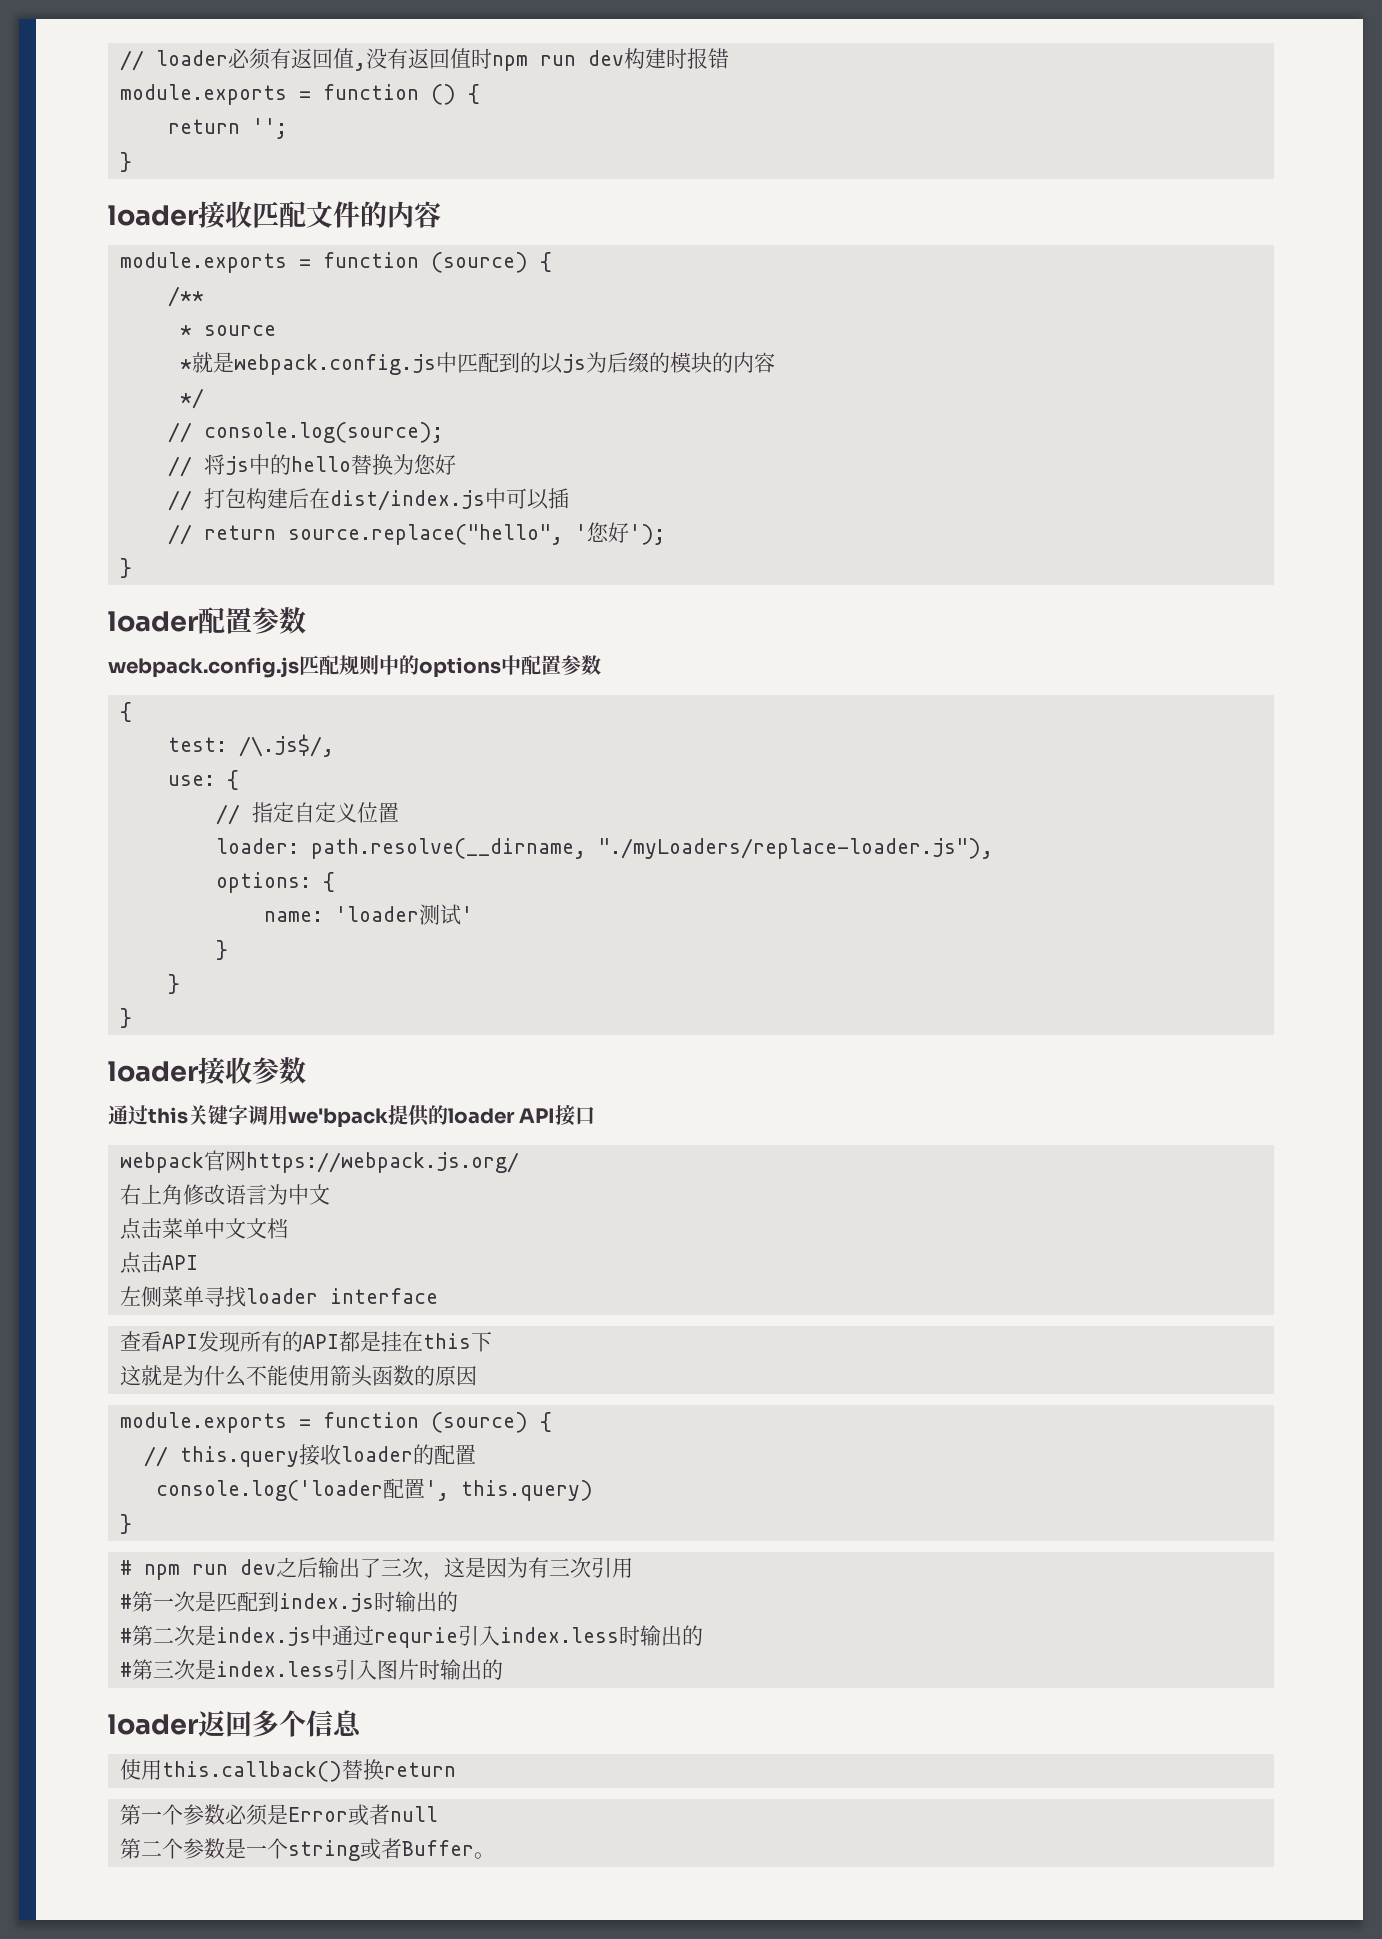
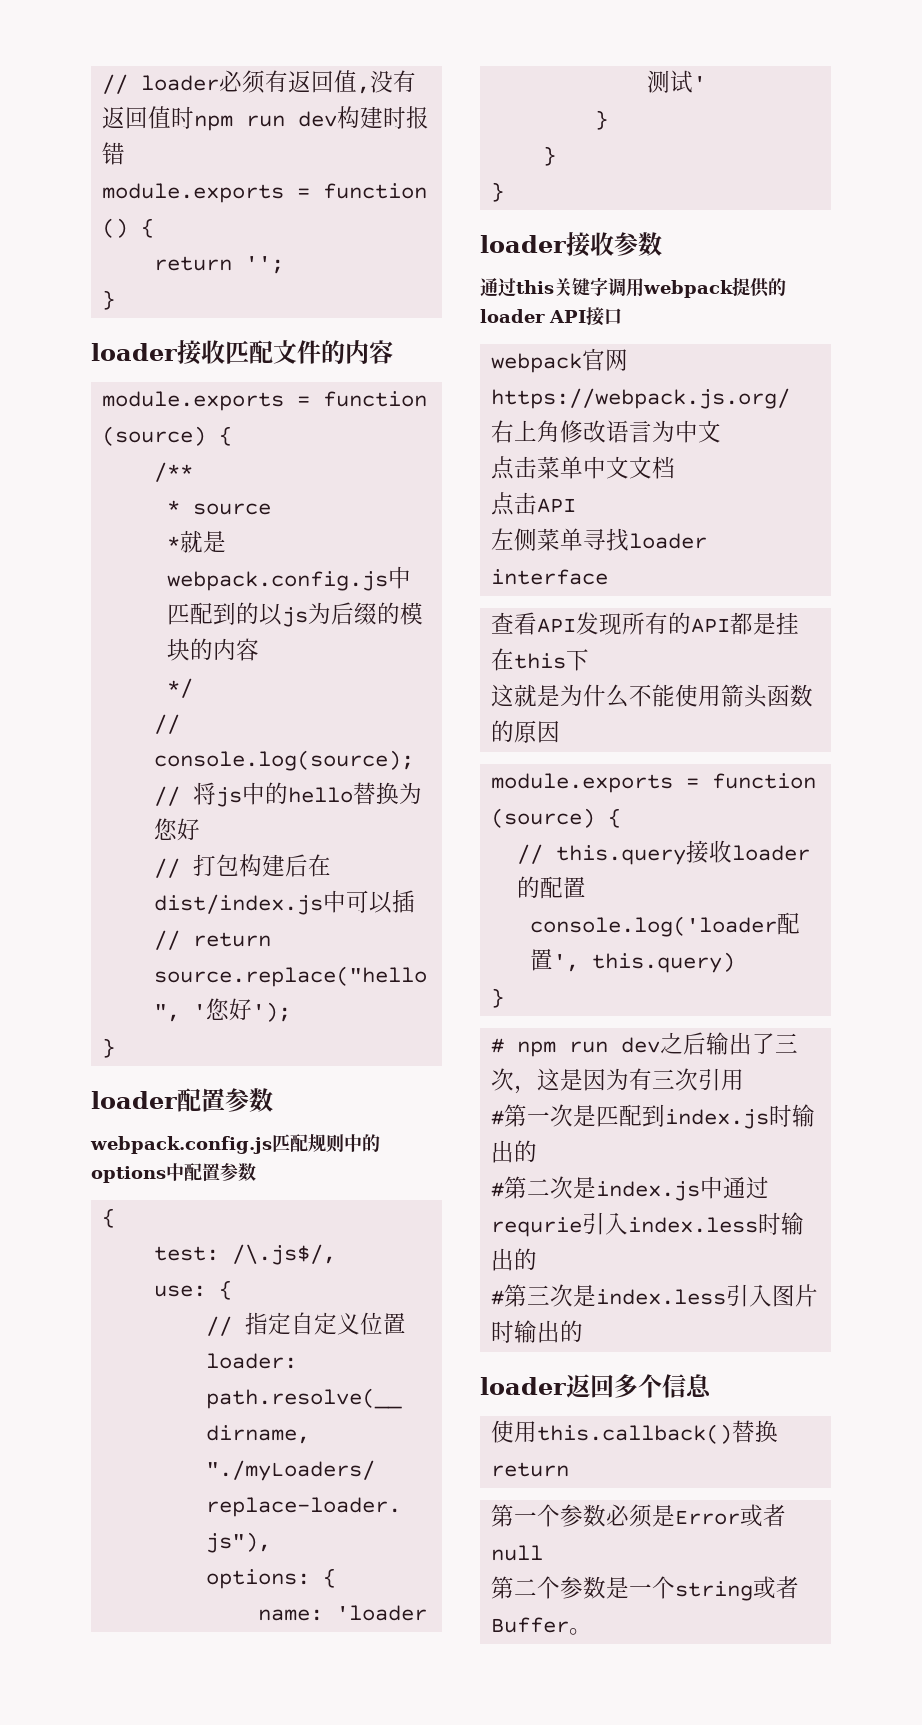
[288,1108,388,1128] we'bpack -> [643,280,733,298] webpack

